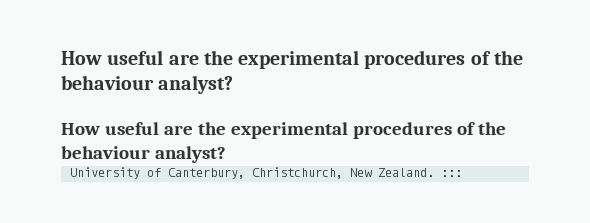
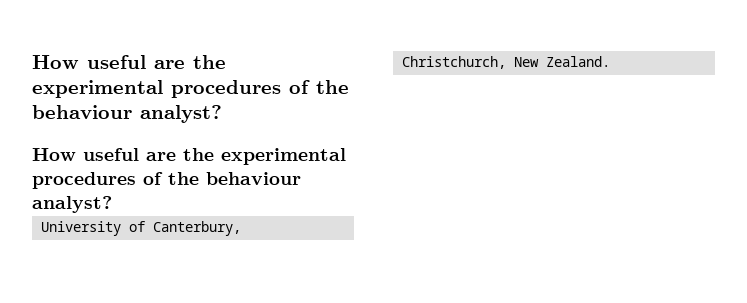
[440,170,462,177] ::: -> (610, 61) none

